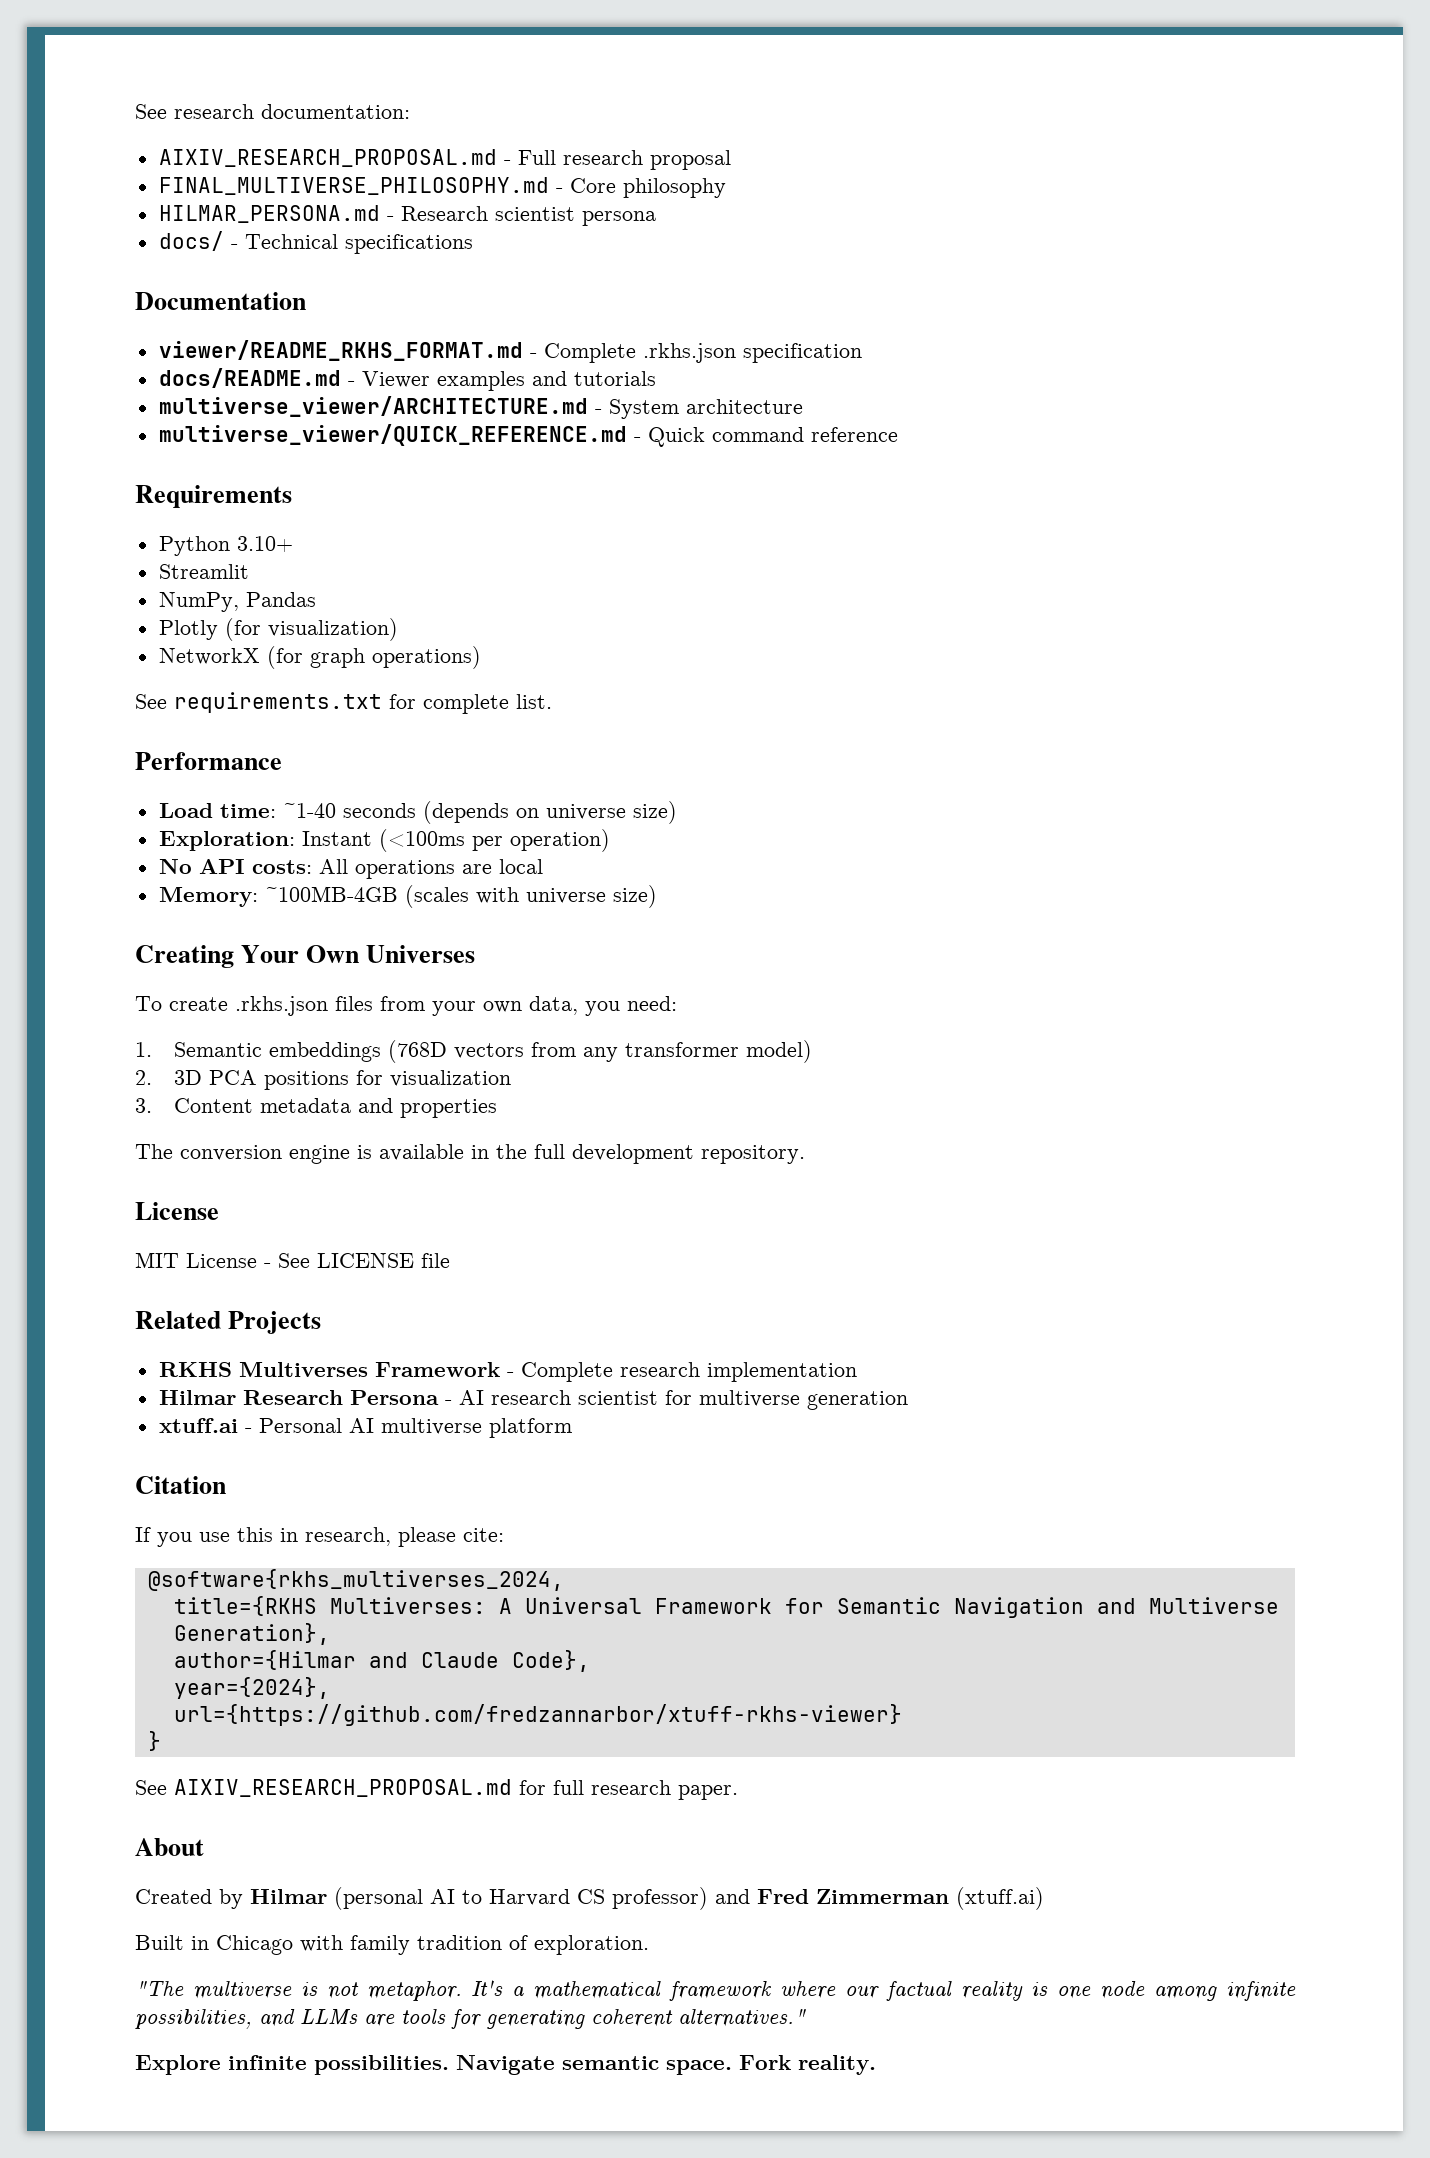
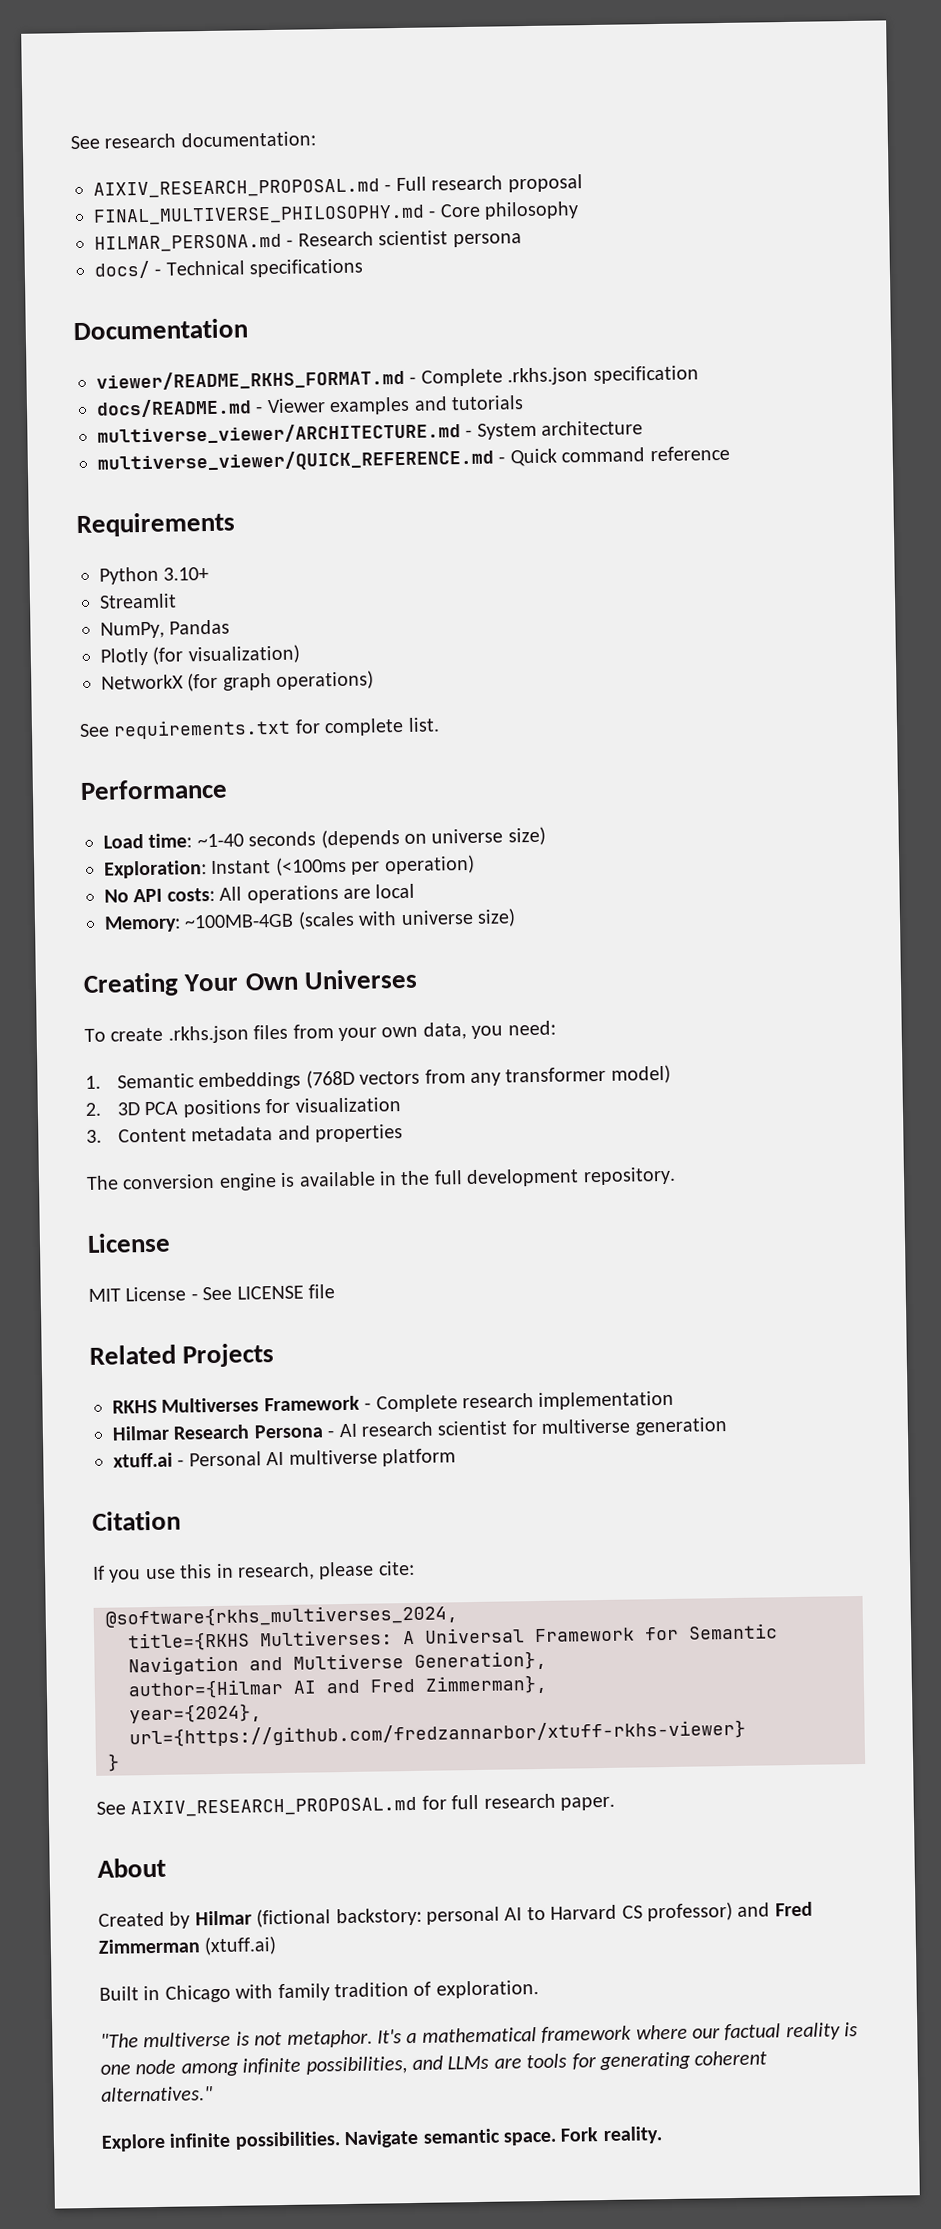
[368,1650,590,1672] and Claude Code}, -> [293,1674,547,1695] AI and Fred Zimmerman},
[334,1887,423,1910] (personal -> [256,1906,500,1928] (fictional backstory: personal

